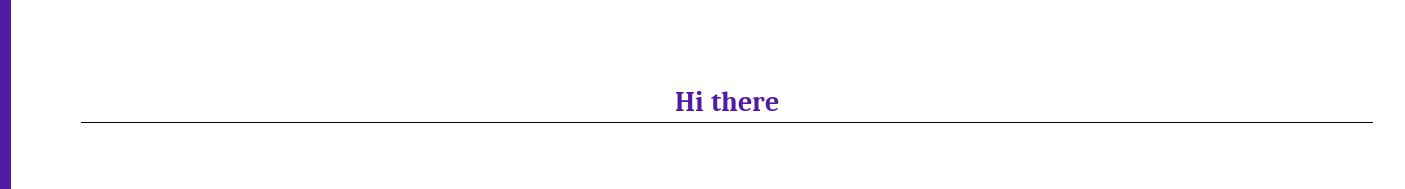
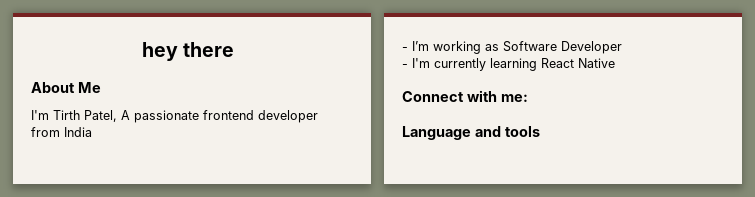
[674,91,704,111] Hi -> [141,42,178,61] hey
(780, 101) none -> [31,82,101,93] [31,110,318,123] [31,127,92,137] [402,41,622,54] [402,58,615,71] [402,90,528,102] [402,126,540,140] // About Me // I'm Tirth Patel, A passionate frontend developer from India // - I’m working as Software Developer // - I'm currently learning React Native // Connect with me: // Language and tools

